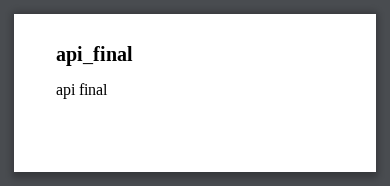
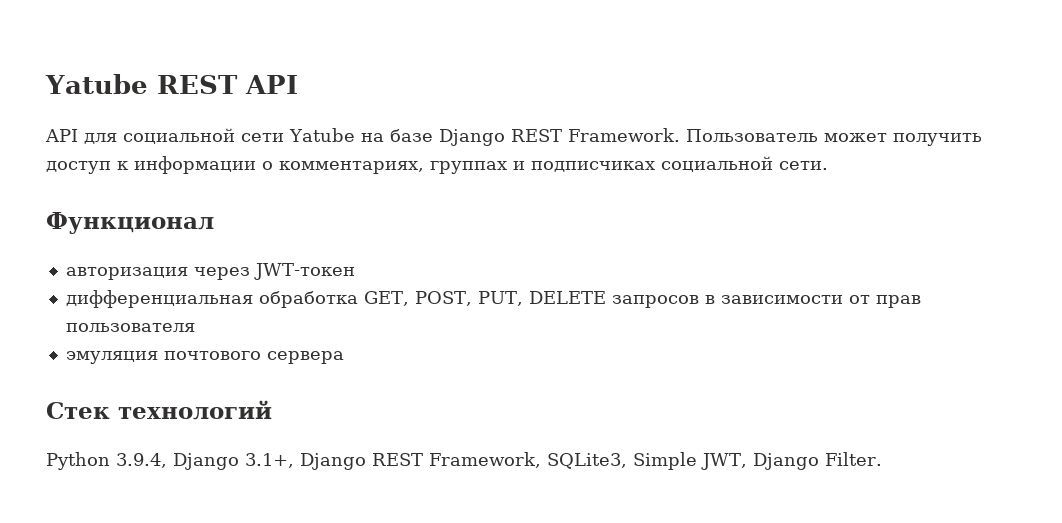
[56,46,133,66] [56,83,109,99] api_final // api final -> [45,74,298,94] [45,128,982,146] [46,156,828,174] [46,212,214,234] [65,263,355,280] [65,290,921,308] [65,323,195,332] [65,351,344,364] [46,400,272,420] [46,452,882,470] Yatube REST API // API для социальной сети Yatube на базе Django REST Framework. Пользователь может получить доступ к информации о комментариях, группах и подписчиках социальной сети. // Функционал // авторизация через JWT-токен // дифференциальная обработка GET, POST, PUT, DELETE запросов в зависимости от прав пользователя // эмуляция почтового сервера // Стек технологий // Python 3.9.4, Django 3.1+, Django REST Framework, SQLite3, Simple JWT, Django Filter.

